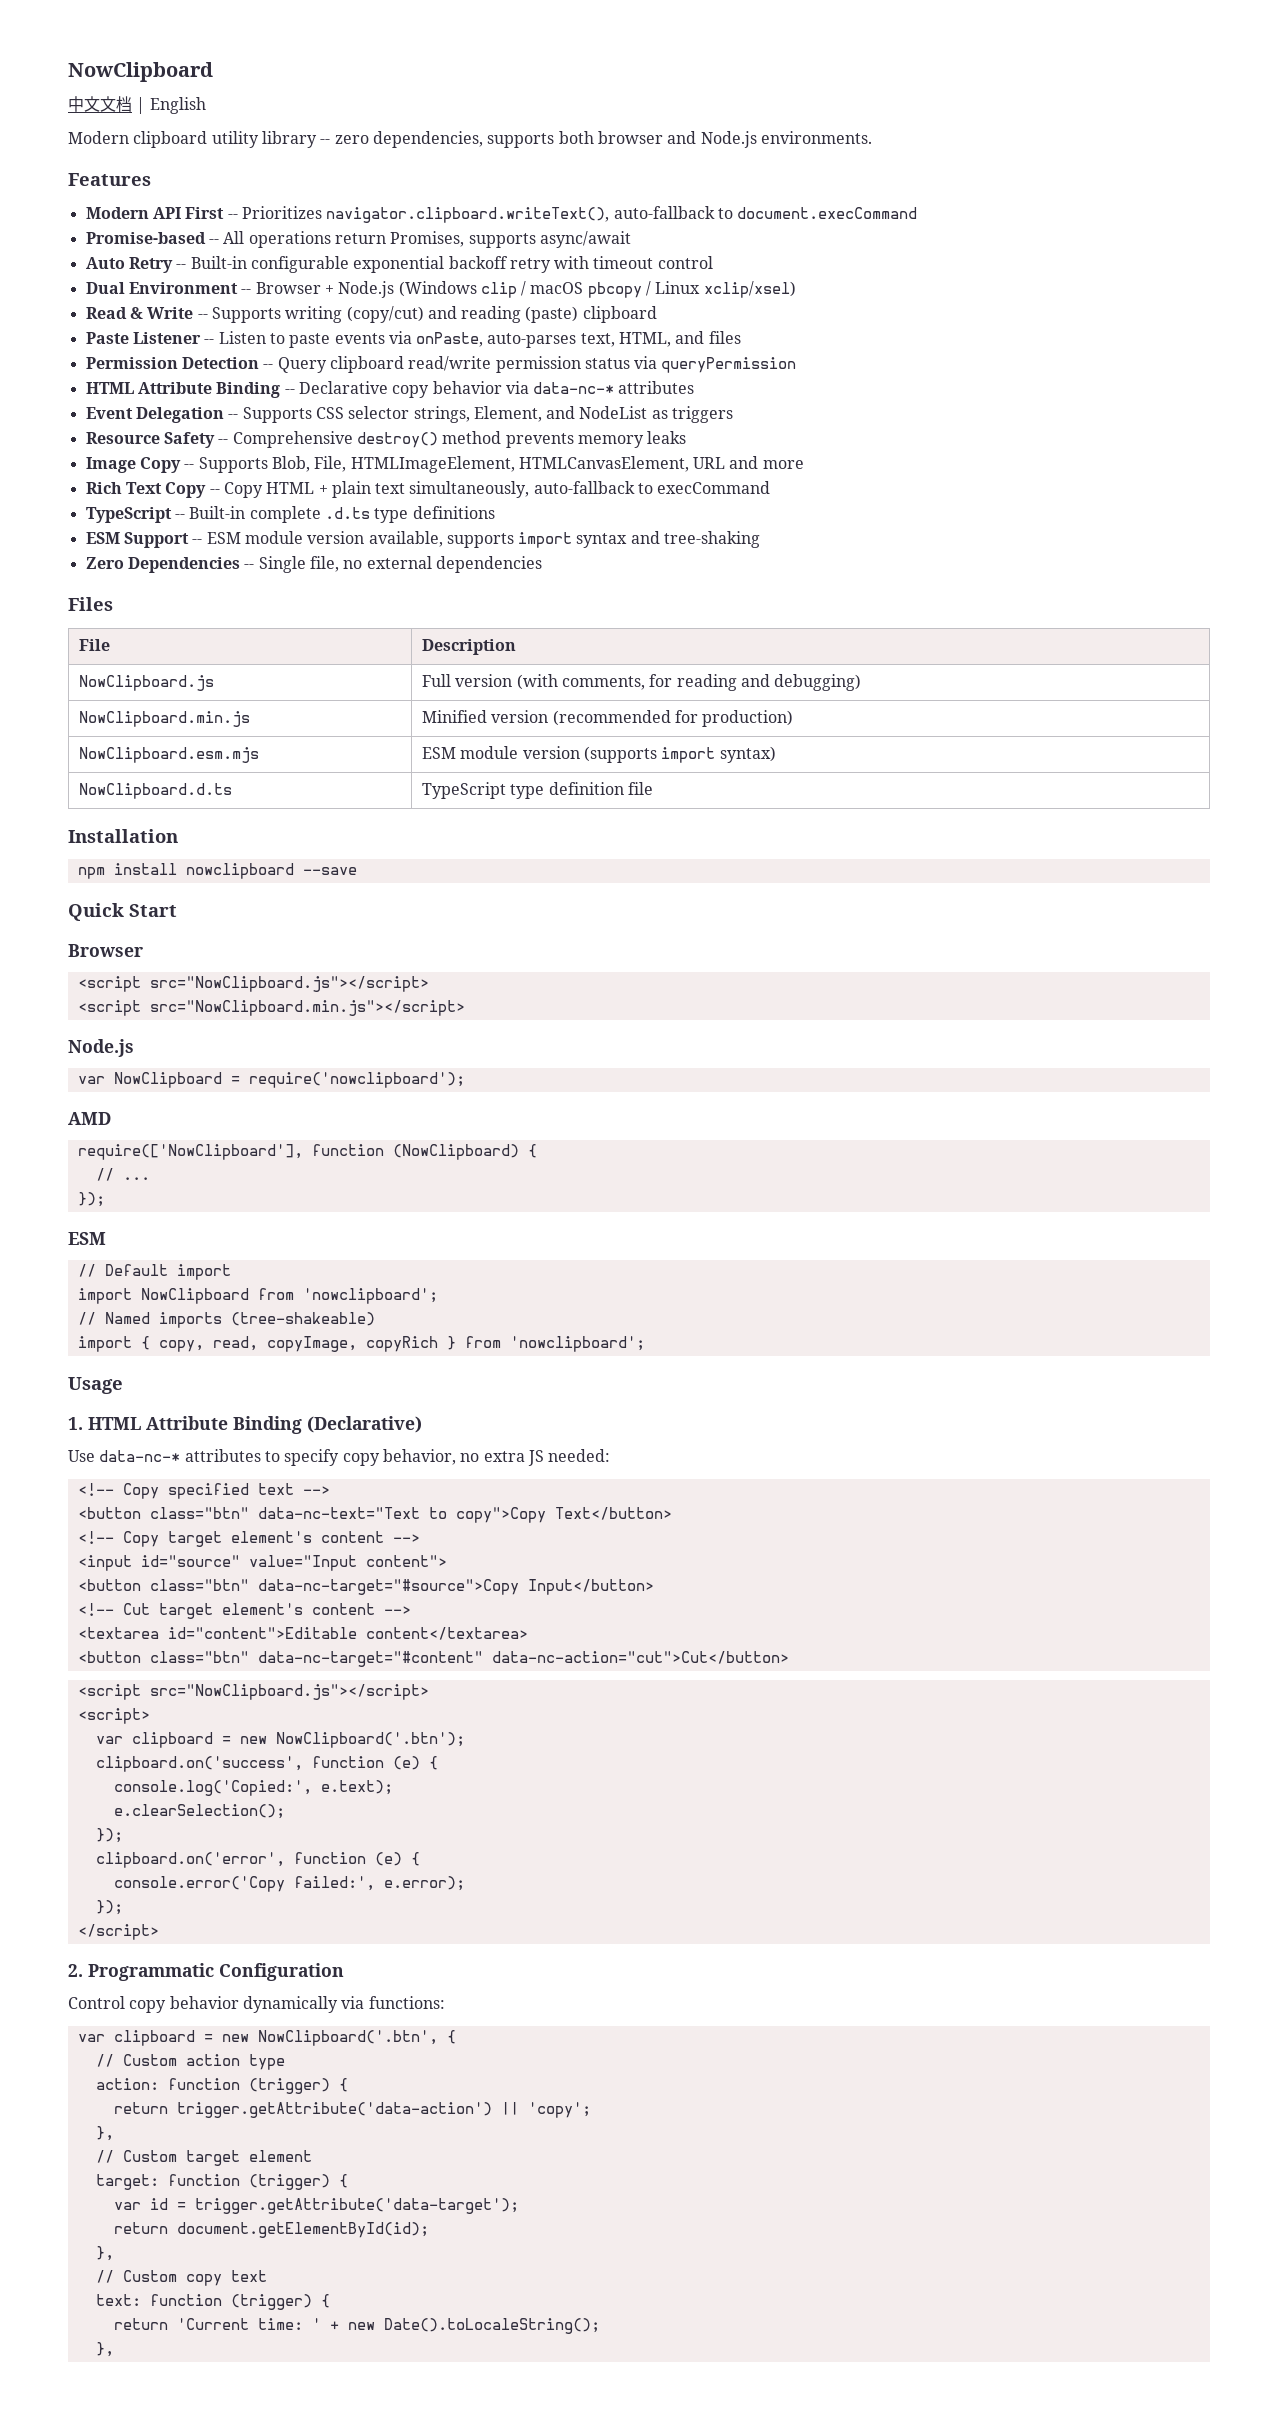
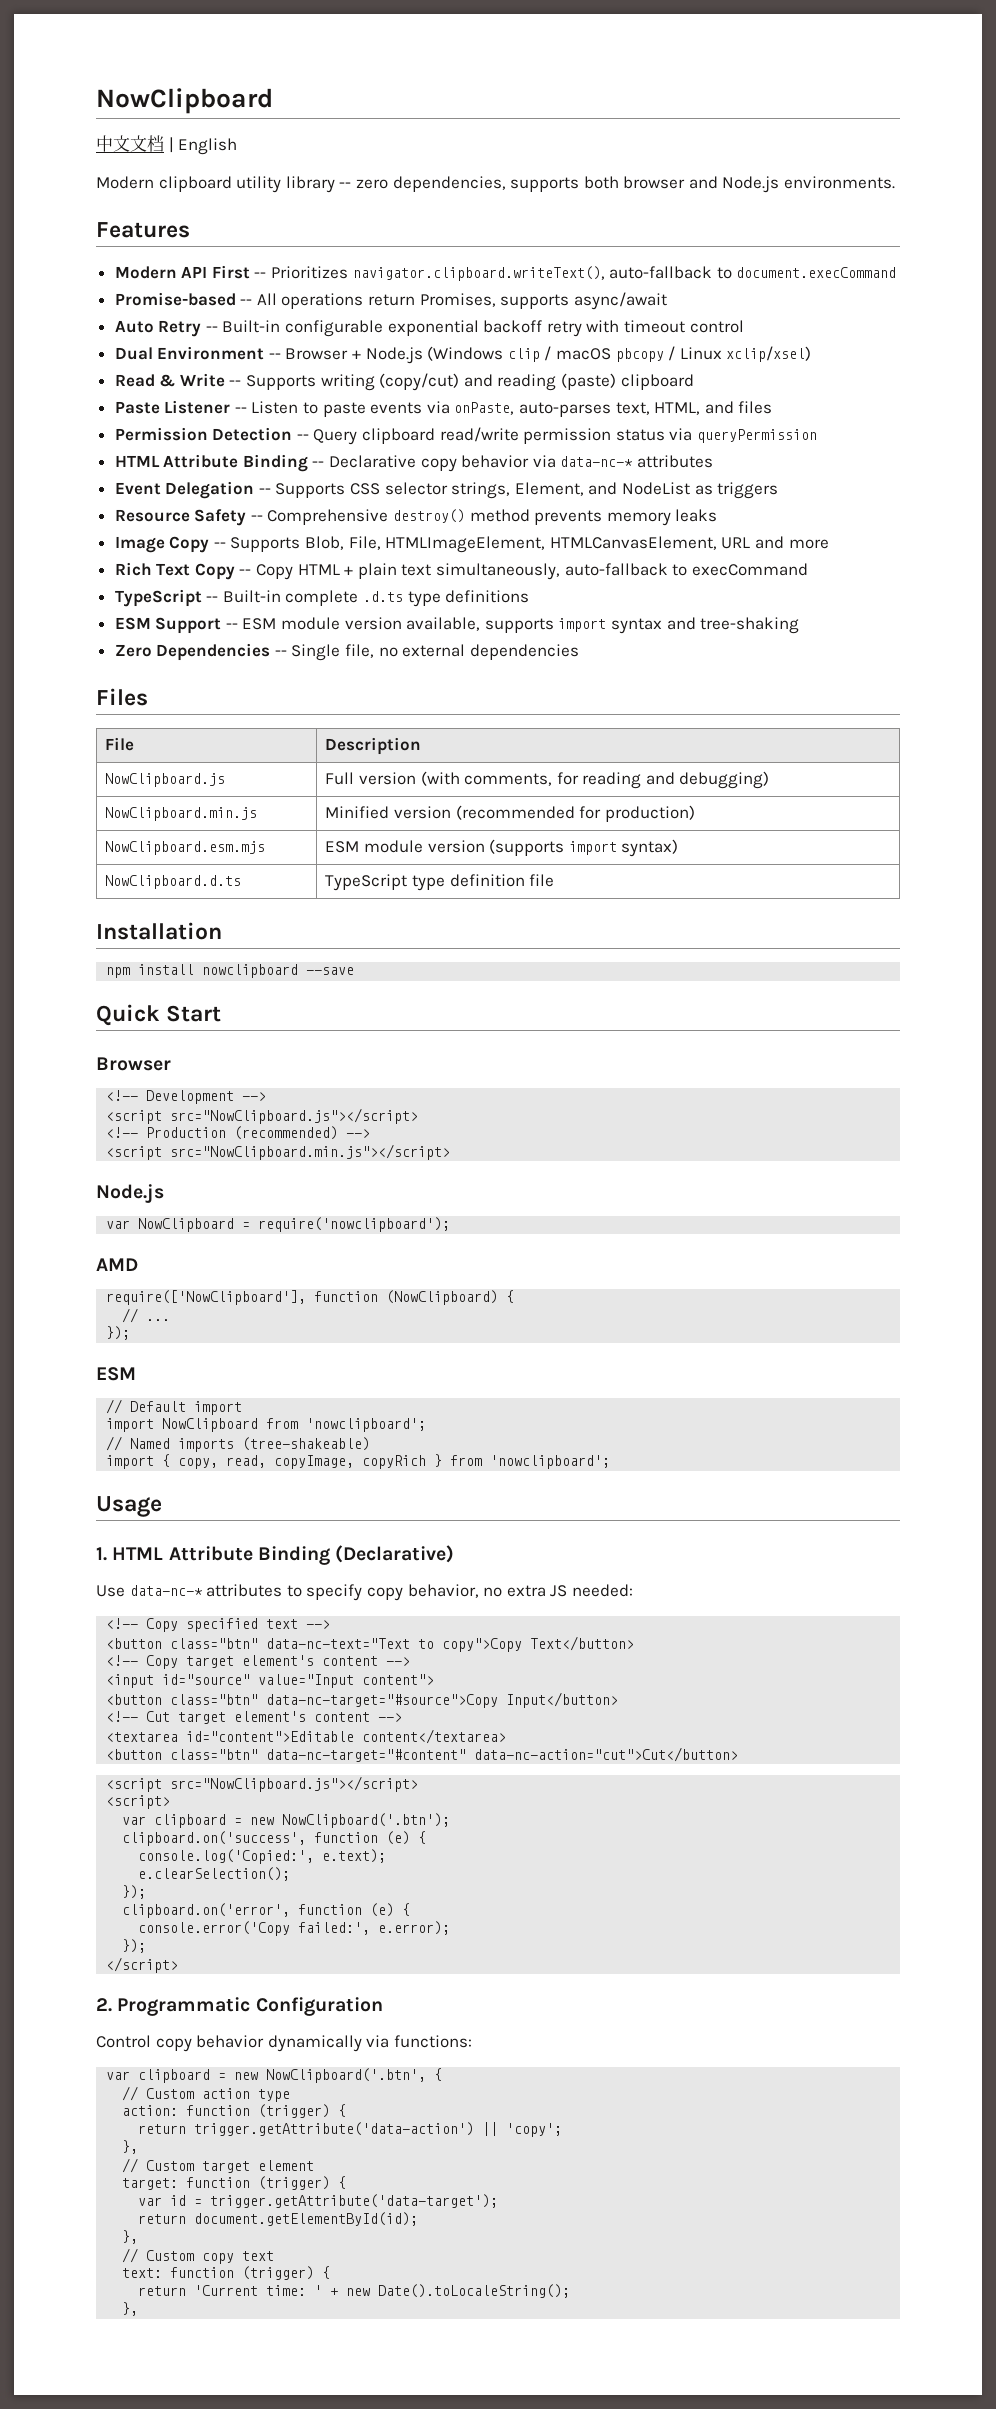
[77,976,429,992] // <script src="NowClipboard.js"></script> -> [106,1090,267,1104] [106,1108,419,1124] [106,1126,371,1140] // <!-- Development --> // <script src="NowClipboard.js"></script> // <!-- Production (recommended) -->

